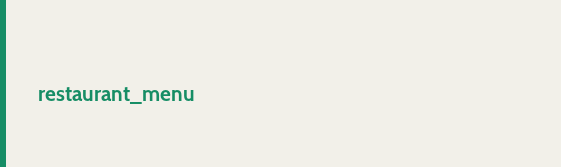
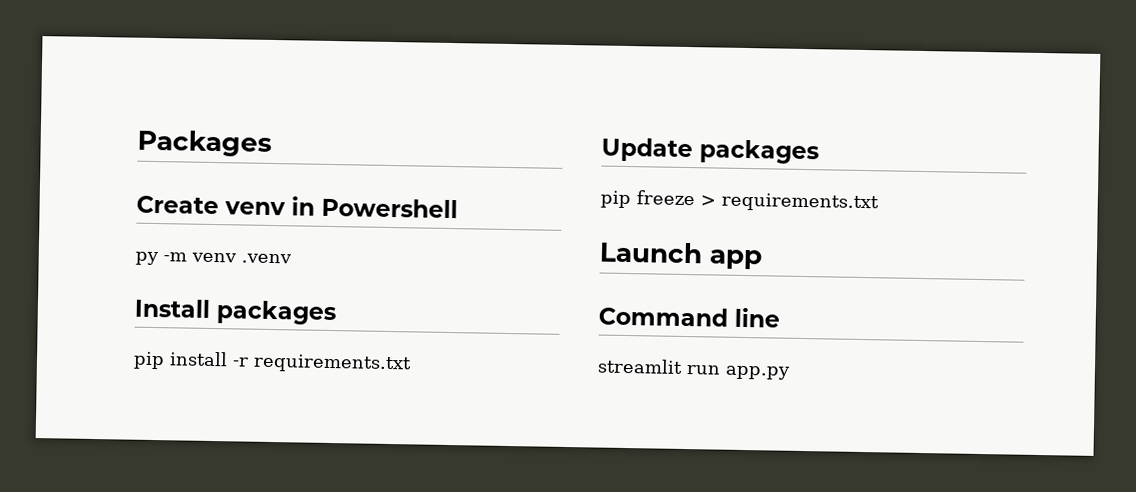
[38,87,195,104] restaurant_menu -> [137,129,272,157] [136,195,458,219] [135,251,292,266] [134,298,337,326] [133,351,412,374] [601,137,819,165] [600,190,879,213] [599,241,762,270] [598,306,780,328] [597,358,790,380] Packages // Create venv in Powershell // py -m venv .venv // Install packages // pip install -r requirements.txt // Update packages // pip freeze > requirements.txt // Launch app // Command line // streamlit run app.py

